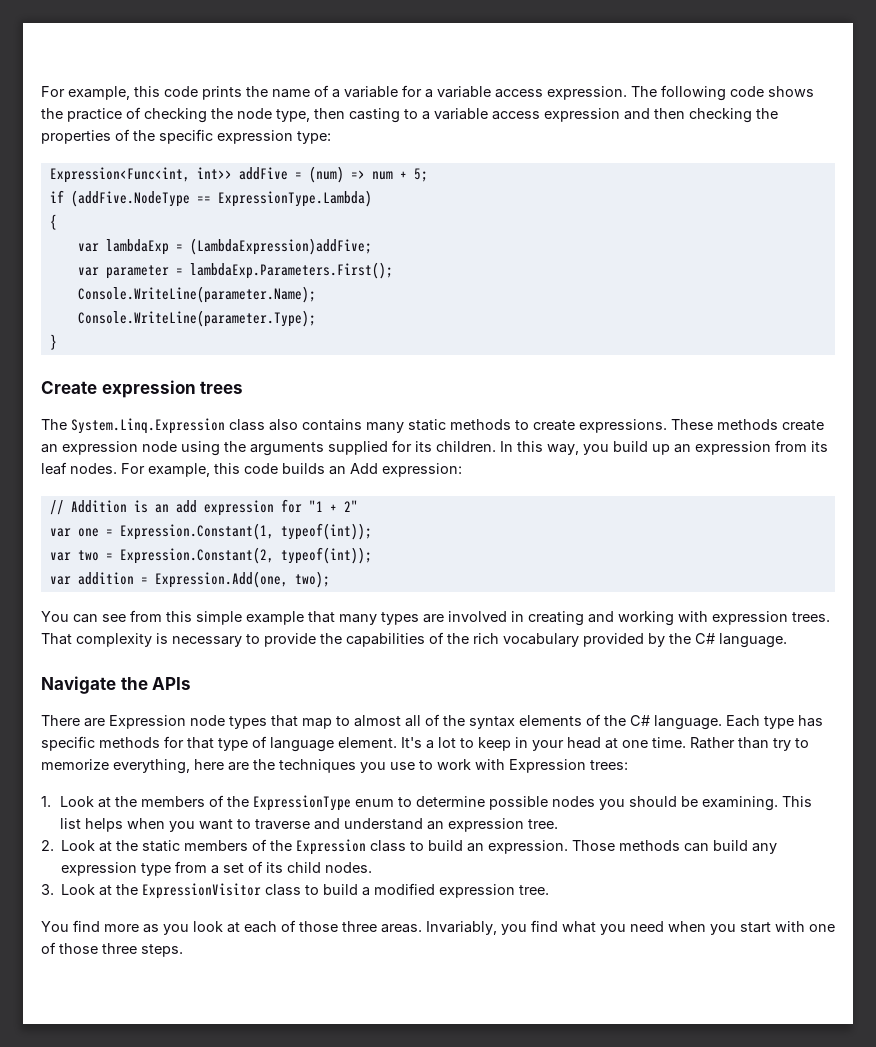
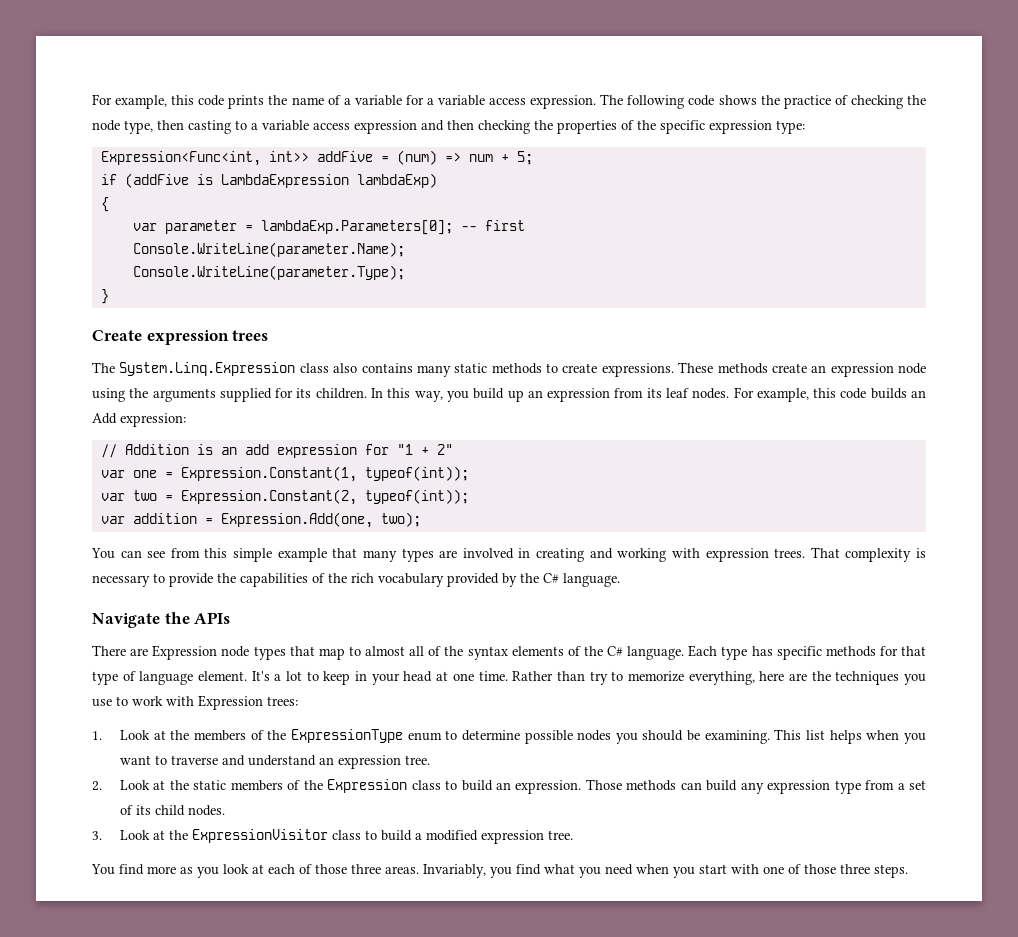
[70,190,372,207] [49,214,57,230] [77,238,372,255] (addFive.NodeType == ExpressionType.Lambda) // { // var lambdaExp = (LambdaExpression)addFive; -> [124,173,437,188] [100,197,109,212] (addFive is LambdaExpression lambdaExp) // {
[189,262,393,279] lambdaExp.Parameters.First(); -> [260,220,525,235] lambdaExp.Parameters[0]; -- first

